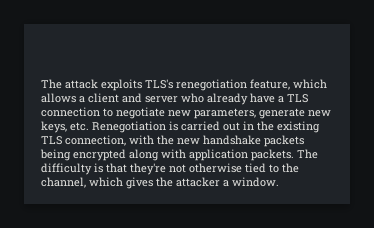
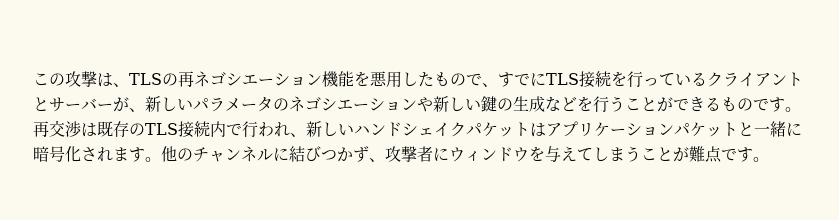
[41,79,327,91] [41,93,308,105] [41,107,331,119] [41,121,320,133] [41,135,304,147] [40,149,318,161] [41,163,299,175] [41,177,279,189] The attack exploits TLS's renegotiation feature, which allows a client and server who already have a TLS connection to negotiate new parameters, generate new keys, etc. Renegotiation is carried out in the existing TLS connection, with the new handshake packets being encrypted along with application packets. The difficulty is that they're not otherwise tied to the channel, which gives the attacker a window. -> [33,71,803,88] [33,96,801,113] [33,120,802,138] [33,146,769,163] この攻撃は、TLSの再ネゴシエーション機能を悪用したもので、すでにTLS接続を行っているクライアントとサーバーが、新しいパラメータのネゴシエーションや新しい鍵の生成などを行うことができるものです。再交渉は既存のTLS接続内で行われ、新しいハンドシェイクパケットはアプリケーションパケットと一緒に暗号化されます。他のチャンネルに結びつかず、攻撃者にウィンドウを与えてしまうことが難点です。

